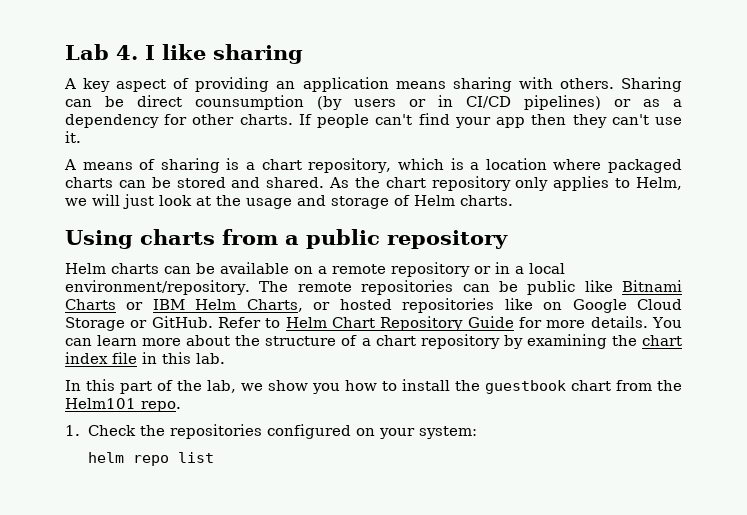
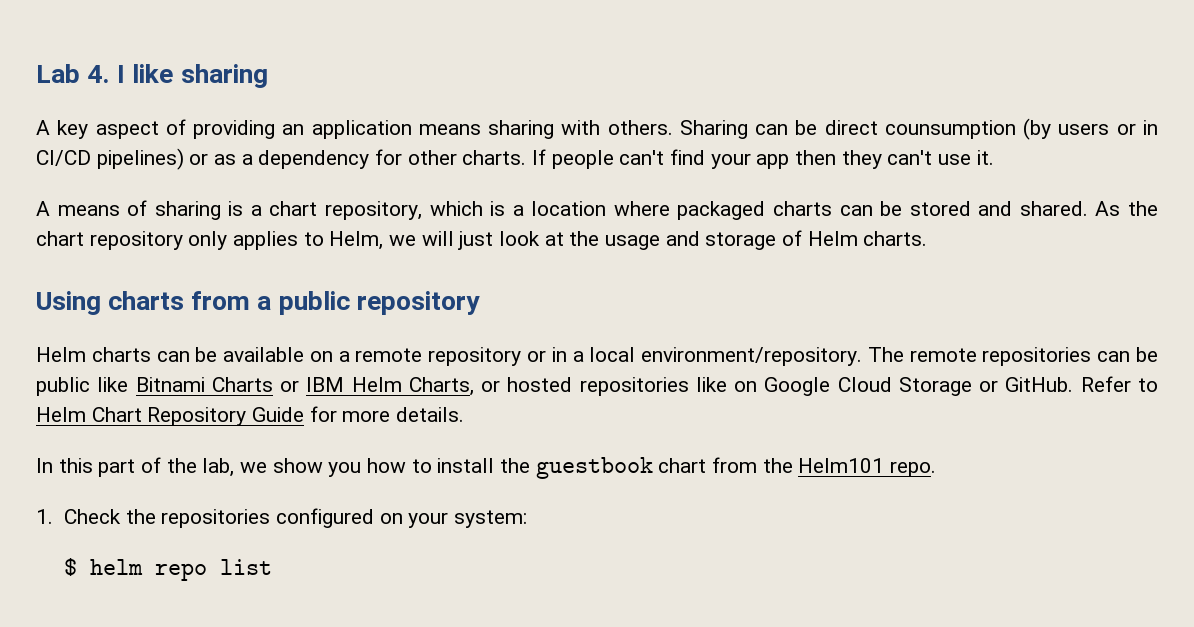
[652,317,683,328] [65,334,683,349] [65,352,225,364] You can learn more about the structure of a chart repository by examining the chart index file in this lab. -> (465, 414) none
(477, 432) none -> [64,558,78,576] $

